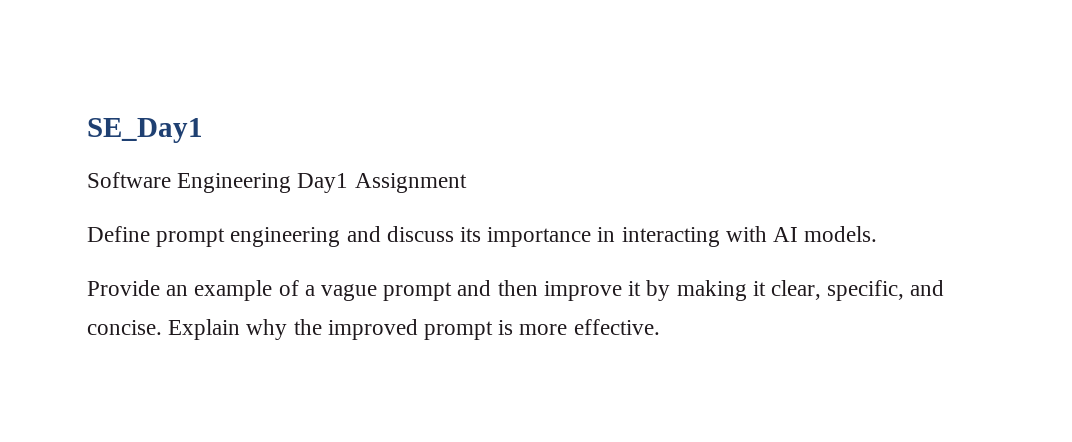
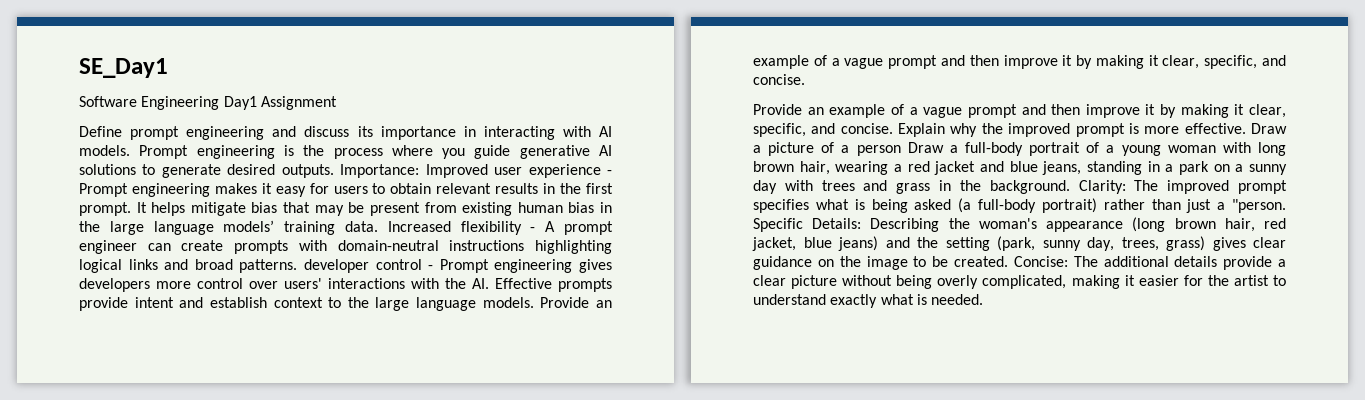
(878, 234) none -> [139,145,612,159] [79,164,613,178] [79,183,613,197] [79,202,613,216] [79,220,614,235] [79,240,612,254] [79,259,613,273] [79,278,612,292] [79,297,612,311] [753,55,1286,69] [753,74,805,85] Prompt engineering is the process where you guide generative AI solutions to generate desired outputs. Importance: Improved user experience - Prompt engineering makes it easy for users to obtain relevant results in the first prompt. It helps mitigate bias that may be present from existing human bias in the large language models’ training data. Increased flexibility - A prompt engineer can create prompts with domain-neutral instructions highlighting logical links and broad patterns. developer control - Prompt engineering gives developers more control over users' interactions with the AI. Effective prompts provide intent and establish context to the large language models. Provide an example of a vague prompt and then improve it by making it clear, specific, and concise.
(660, 327) none -> [1251,123,1287,134] [753,142,1287,156] [753,161,1287,175] [753,180,1287,194] [753,198,1286,213] [753,217,1286,232] [752,236,1286,251] [753,256,1286,270] [753,275,1286,289] [753,294,984,308] Draw a picture of a person Draw a full-body portrait of a young woman with long brown hair, wearing a red jacket and blue jeans, standing in a park on a sunny day with trees and grass in the background. Clarity: The improved prompt specifies what is being asked (a full-body portrait) rather than just a "person. Specific Details: Describing the woman's appearance (long brown hair, red jacket, blue jeans) and the setting (park, sunny day, trees, grass) gives clear guidance on the image to be created. Concise: The additional details provide a clear picture without being overly complicated, making it easier for the artist to understand exactly what is needed.

